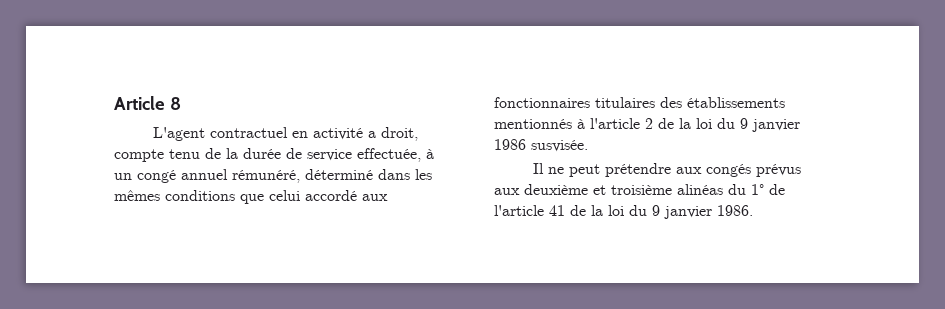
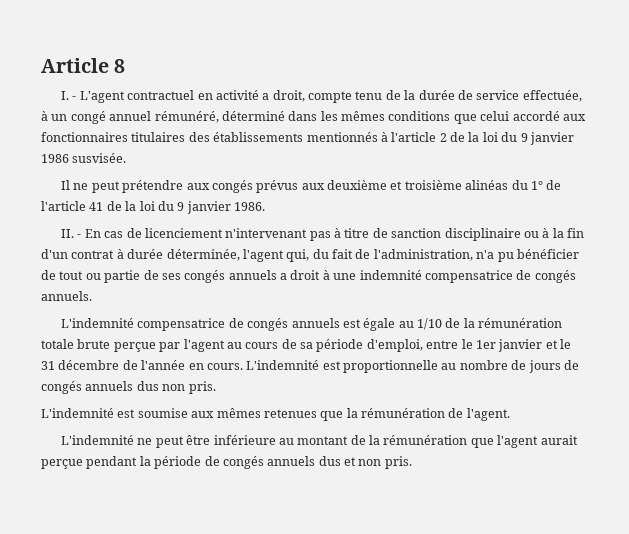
(181, 103) none -> [61,91,77,100] I. -
(753, 210) none -> [61,228,585,241] [41,249,579,262] [41,270,576,283] [41,291,92,301] [61,318,563,331] [41,339,571,352] [41,360,579,373] [41,381,216,394] [41,408,510,421] [61,435,578,448] [41,456,412,469] // II. - En cas de licenciement n'intervenant pas à titre de sanction disciplinaire ou à la fin d'un contrat à durée déterminée, l'agent qui, du fait de l'administration, n'a pu bénéficier de tout ou partie de ses congés annuels a droit à une indemnité compensatrice de congés annuels. // L'indemnité compensatrice de congés annuels est égale au 1/10 de la rémunération totale brute perçue par l'agent au cours de sa période d'emploi, entre le 1er janvier et le 31 décembre de l'année en cours. L'indemnité est proportionnelle au nombre de jours de congés annuels dus non pris. // L'indemnité est soumise aux mêmes retenues que la rémunération de l'agent. // L'indemnité ne peut être inférieure au montant de la rémunération que l'agent aurait perçue pendant la période de congés annuels dus et non pris.

